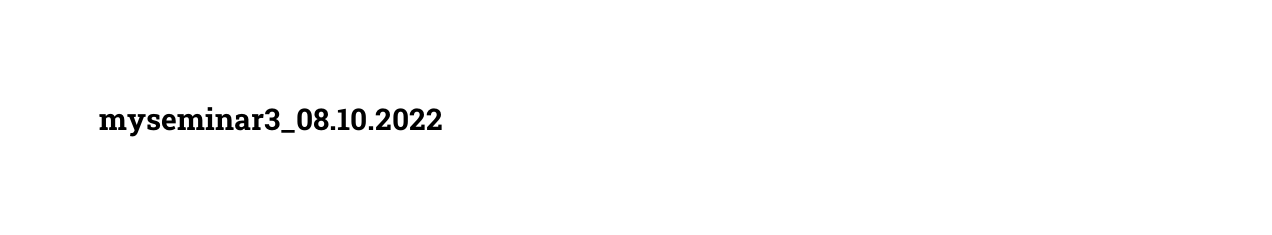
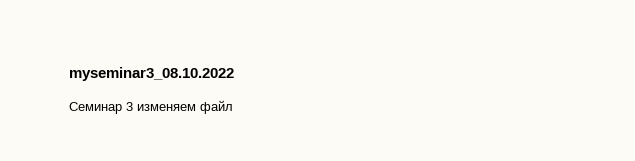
(443, 122) none -> [69,100,233,114] // Семинар 3 изменяем файл

